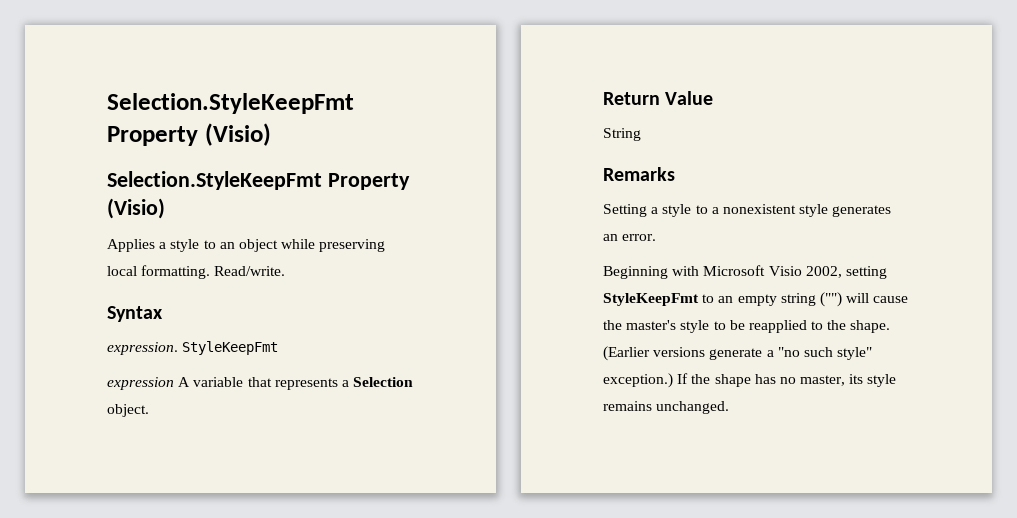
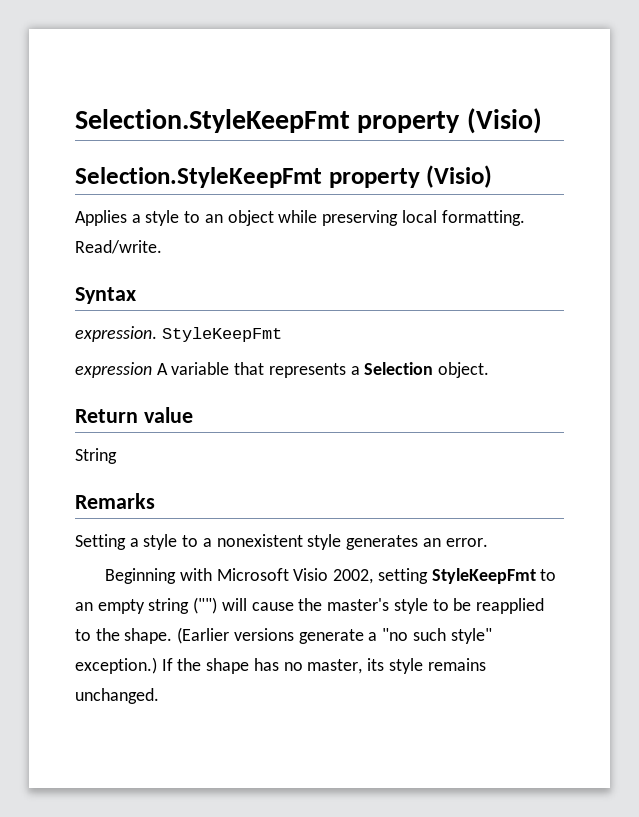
[107,93,354,114] [107,126,198,146] Selection.StyleKeepFmt Property -> [75,109,461,133] Selection.StyleKeepFmt property
[327,173,410,190] Property -> [328,168,420,188] property
[665,91,714,105] Value -> [143,407,193,423] value

